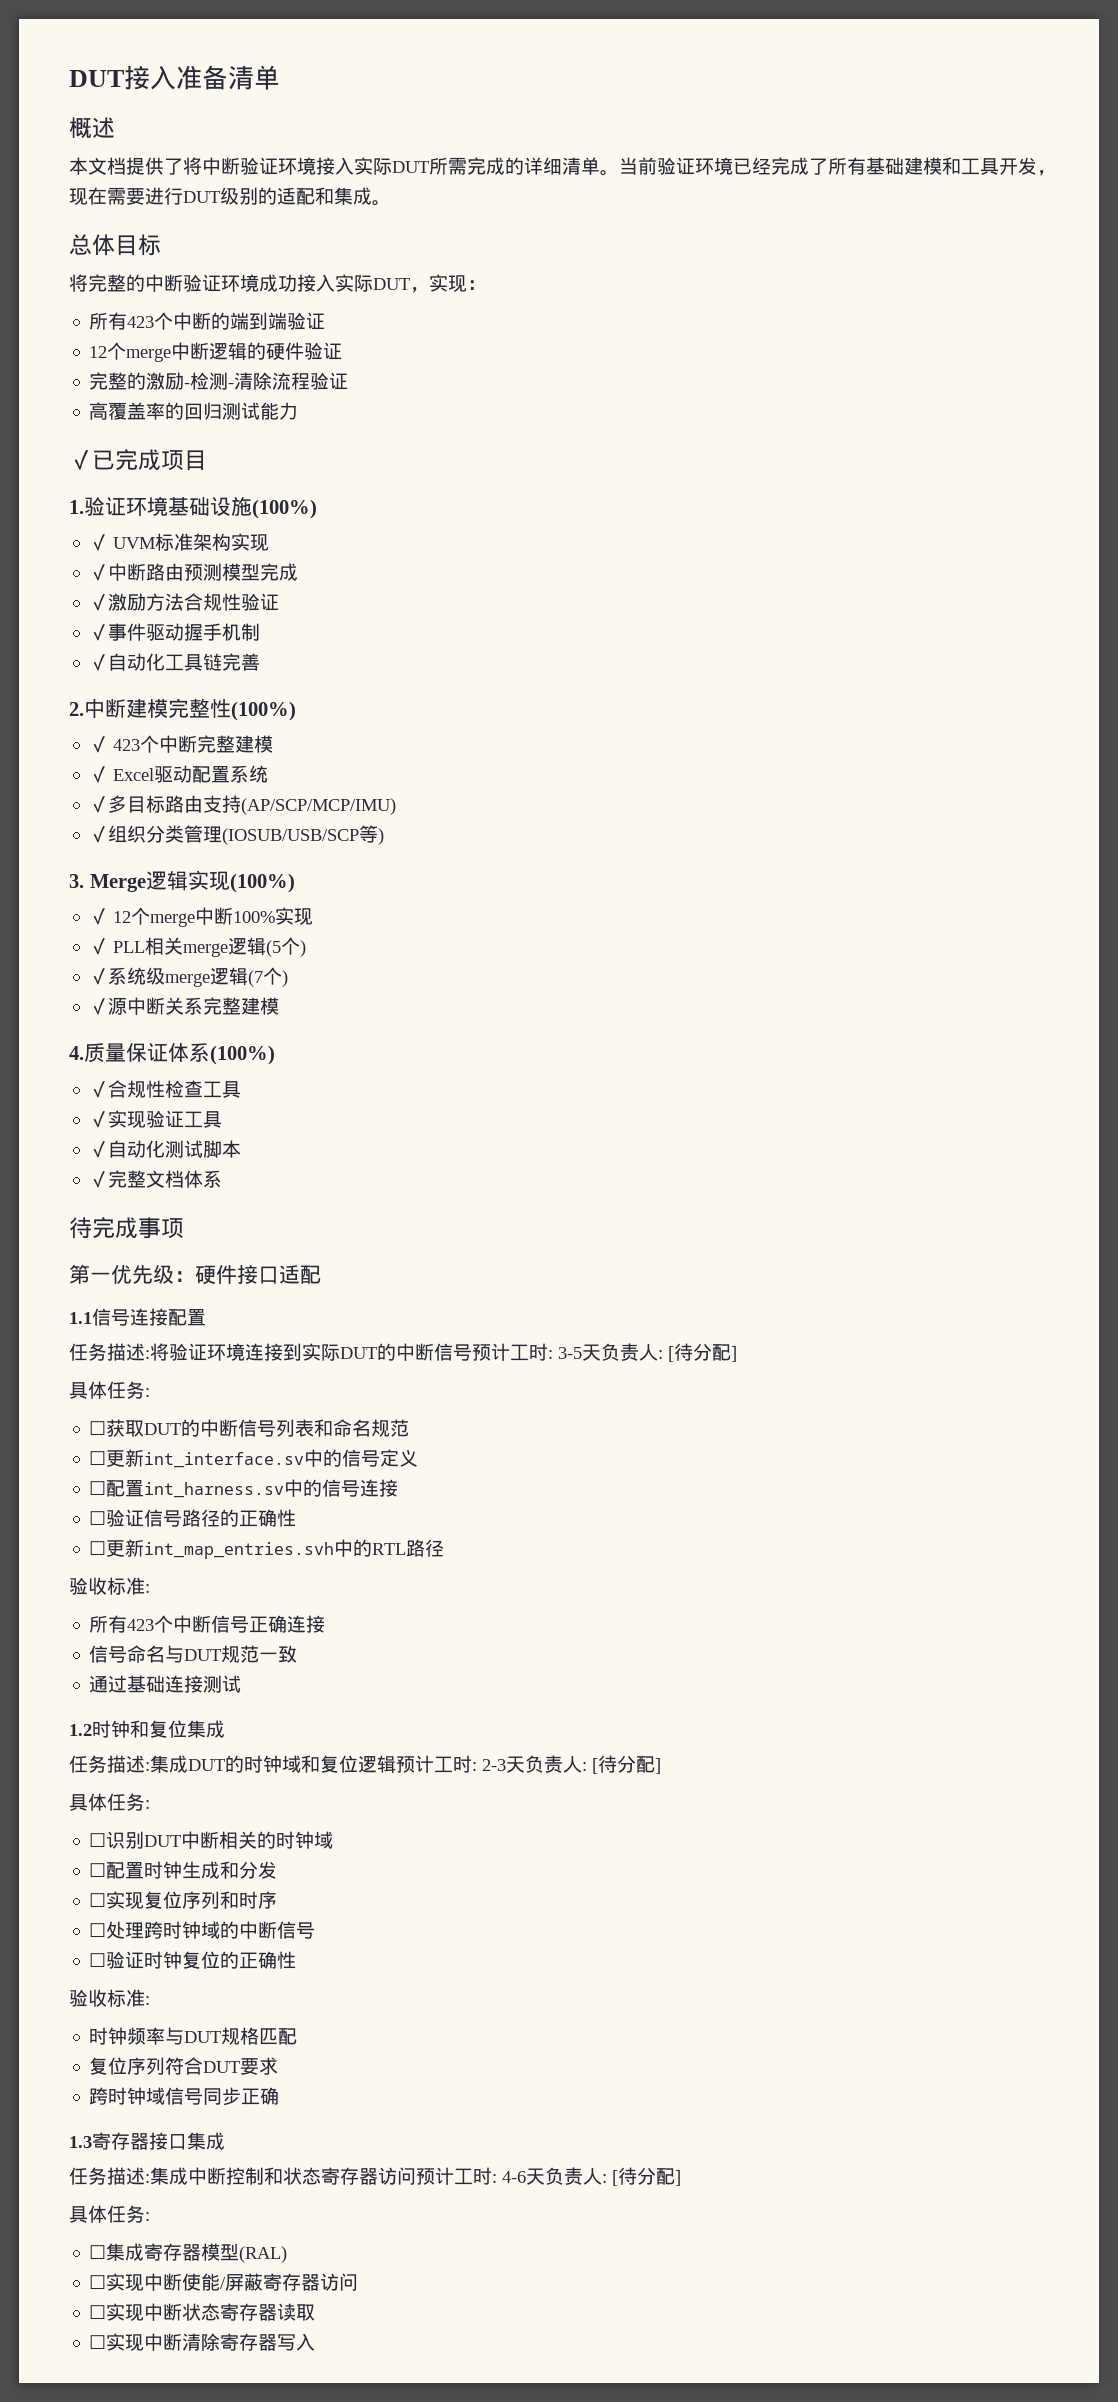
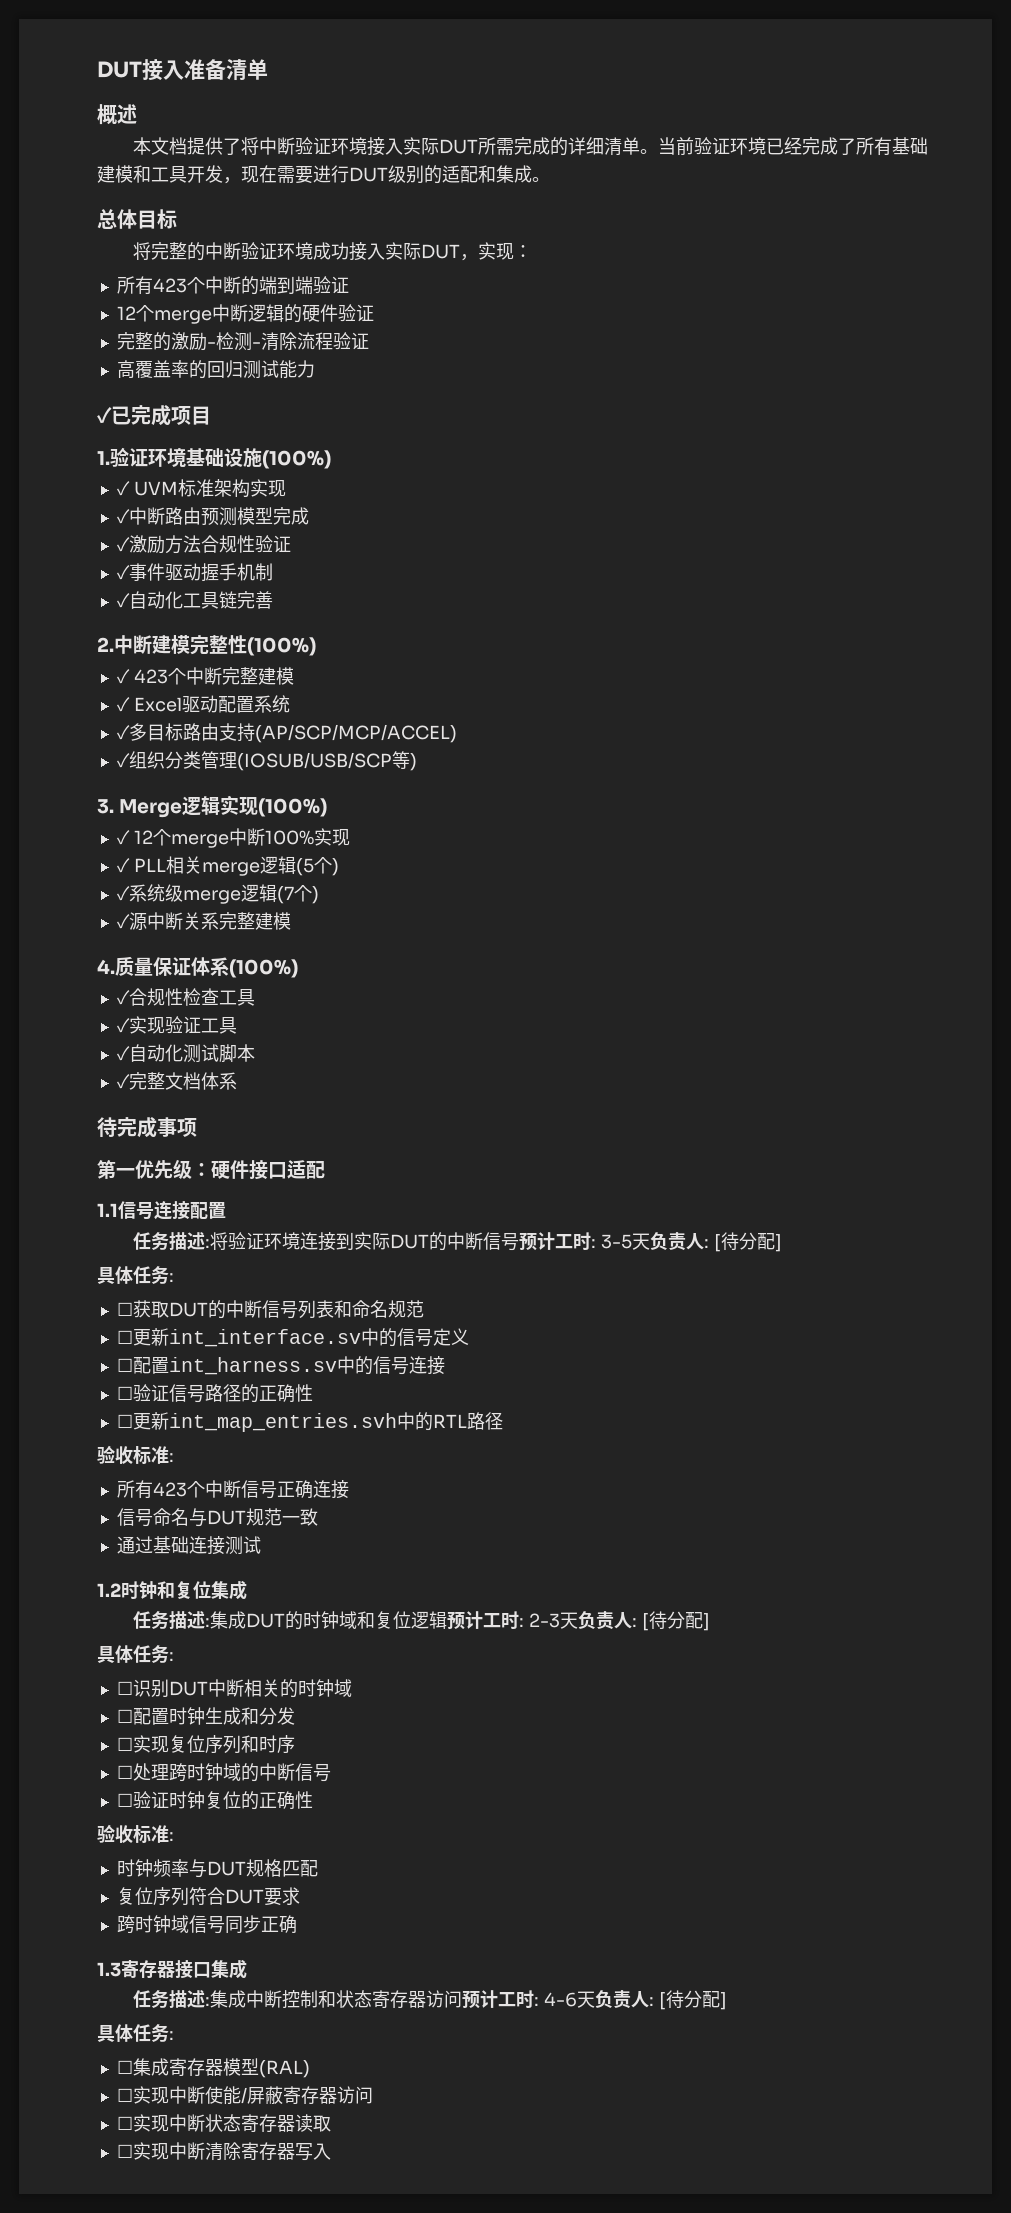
[241,798,397,815] (AP/SCP/MCP/IMU) -> [254,724,457,743] (AP/SCP/MCP/ACCEL)

